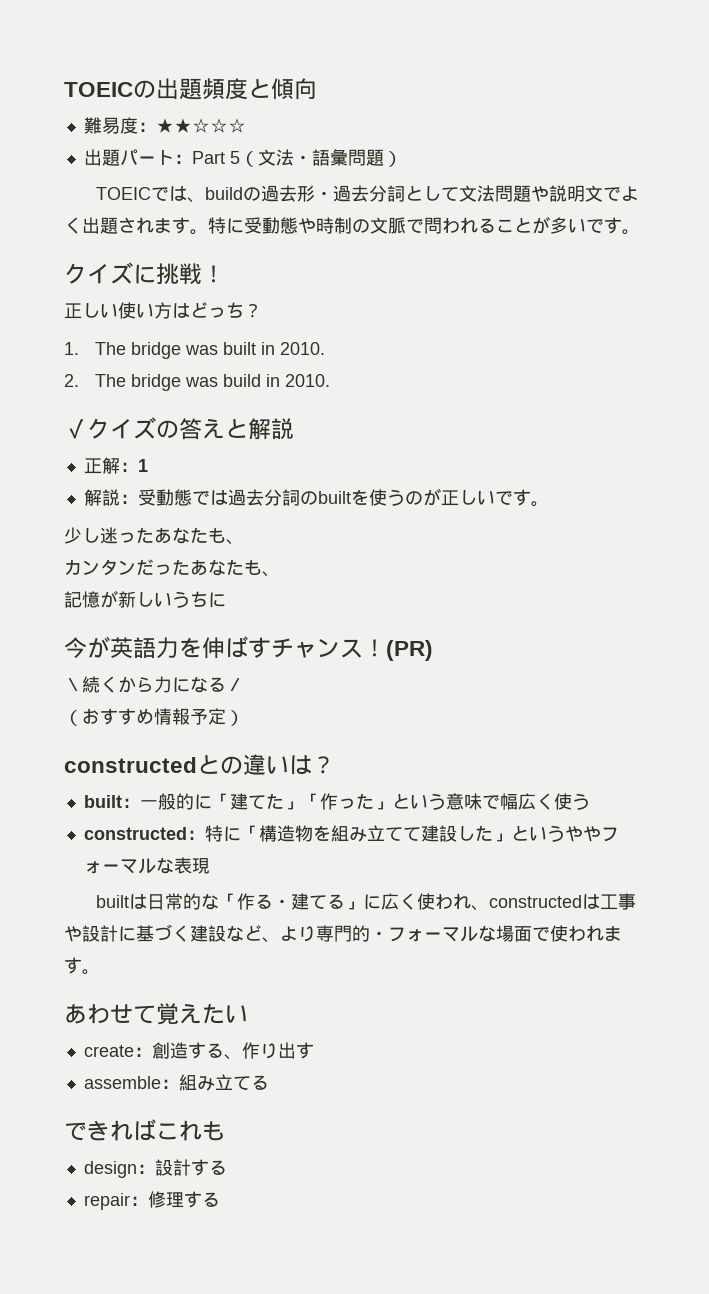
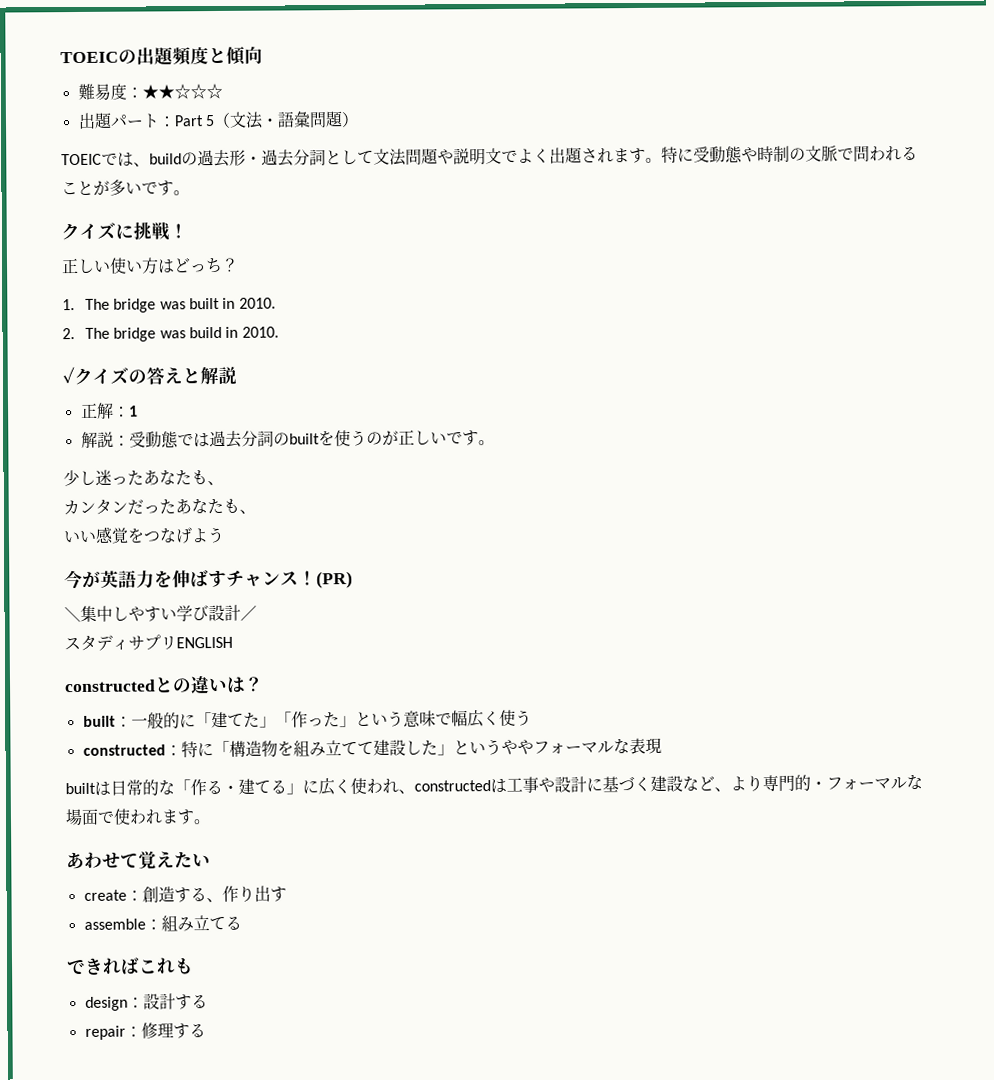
[64,590,226,608] 記憶が新しいうちに -> [63,526,225,544] いい感覚をつなげよう
[82,676,244,693] [64,708,244,726] 続くから力になる／ // （おすすめ情報予定） -> [80,604,257,622] [64,634,233,651] 集中しやすい学び設計／ // スタディサプリENGLISH

